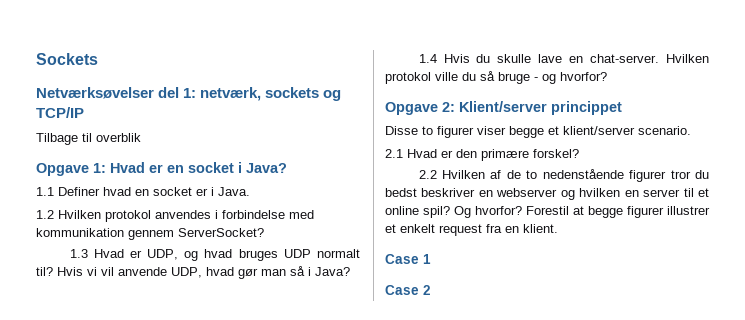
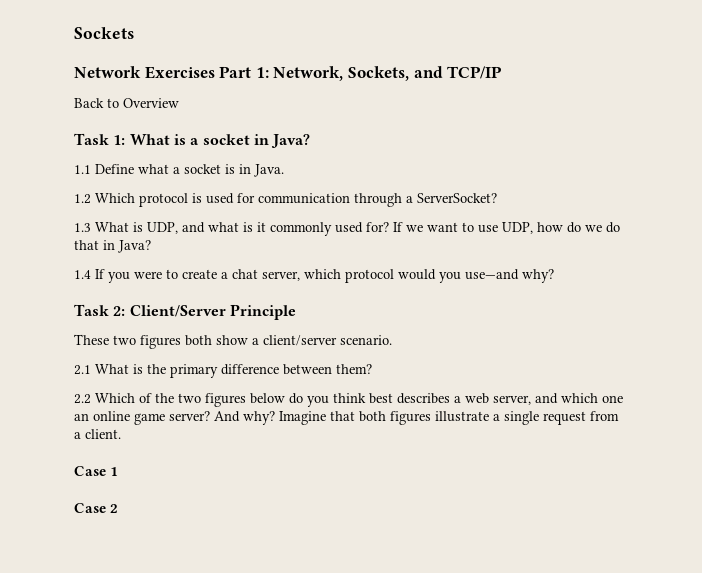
[36,87,342,101] [36,107,84,118] [36,133,141,145] [36,162,287,176] [36,187,250,196] [36,210,314,222] [36,228,264,240] [69,249,360,261] [36,266,350,279] [418,54,709,63] [385,71,607,84] [385,101,622,115] [385,126,691,138] [385,149,579,161] [418,169,709,182] [385,188,709,200] [385,206,710,218] [385,224,558,236] Netværksøvelser del 1: netværk, sockets og TCP/IP // Tilbage til overblik // Opgave 1: Hvad er en socket i Java? // 1.1 Definer hvad en socket er i Java. // 1.2 Hvilken protokol anvendes i forbindelse med kommunikation gennem ServerSocket? // 1.3 Hvad er UDP, og hvad bruges UDP normalt til? Hvis vi vil anvende UDP, hvad gør man så i Java? // 1.4 Hvis du skulle lave en chat-server. Hvilken protokol ville du så bruge - og hvorfor? // Opgave 2: Klient/server princippet // Disse to figurer viser begge et klient/server scenario. // 2.1 Hvad er den primære forskel? // 2.2 Hvilken af de to nedenstående figurer tror du bedst beskriver en webserver og hvilken en server til et online spil? Og hvorfor? Forestil at begge figurer illustrer et enkelt request fra en klient. -> [74,66,503,81] [74,98,179,108] [74,133,311,148] [74,164,284,177] [74,193,497,207] [74,222,620,236] [74,240,151,253] [74,269,554,283] [74,304,296,320] [74,334,392,349] [74,364,372,378] [74,393,623,407] [74,411,619,425] [74,429,121,439] Network Exercises Part 1: Network, Sockets, and TCP/IP // Back to Overview // Task 1: What is a socket in Java? // 1.1 Define what a socket is in Java. // 1.2 Which protocol is used for communication through a ServerSocket? // 1.3 What is UDP, and what is it commonly used for? If we want to use UDP, how do we do that in Java? // 1.4 If you were to create a chat server, which protocol would you use—and why? // Task 2: Client/Server Principle // These two figures both show a client/server scenario. // 2.1 What is the primary difference between them? // 2.2 Which of the two figures below do you think best describes a web server, and which one an online game server? And why? Imagine that both figures illustrate a single request from a client.

